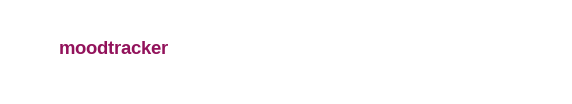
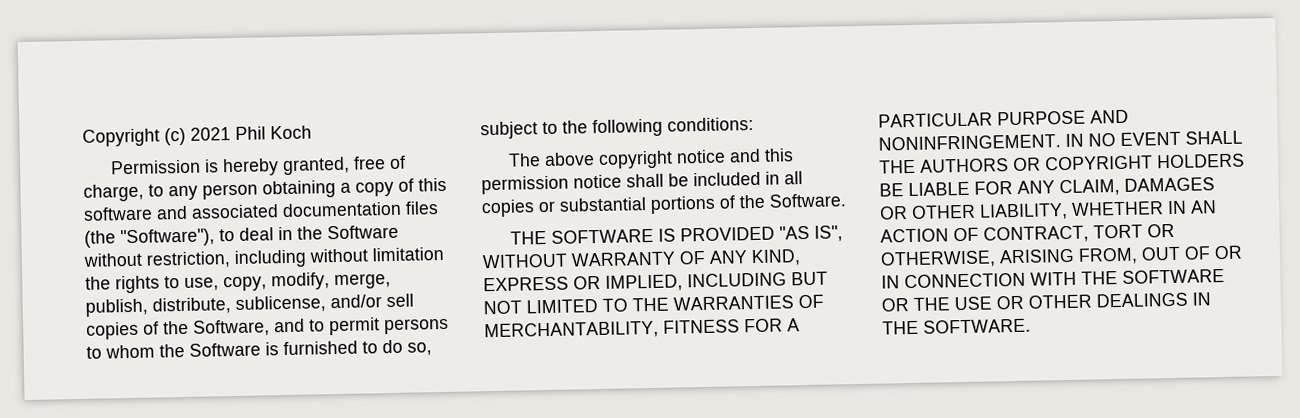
[59,41,168,54] moodtracker -> [82,125,312,147] [109,155,406,177] [83,177,447,202] [83,201,439,221] [84,224,399,248] [83,246,444,269] [85,272,391,294] [85,293,414,317] [86,317,449,340] [86,339,432,359] [480,117,754,140] [507,148,794,169] [481,171,803,195] [481,193,846,218] [509,225,843,245] [482,249,801,269] [483,271,828,292] [483,294,824,315] [484,318,800,341] [878,109,1129,128] [878,130,1243,151] [879,153,1245,174] [879,177,1215,197] [879,200,1217,221] [880,223,1175,244] [880,245,1243,269] [881,268,1225,289] [881,292,1211,312] [882,318,1031,335] Copyright (c) 2021 Phil Koch // Permission is hereby granted, free of charge, to any person obtaining a copy of this software and associated documentation files (the "Software"), to deal in the Software without restriction, including without limitation the rights to use, copy, modify, merge, publish, distribute, sublicense, and/or sell copies of the Software, and to permit persons to whom the Software is furnished to do so, subject to the following conditions: // The above copyright notice and this permission notice shall be included in all copies or substantial portions of the Software. // THE SOFTWARE IS PROVIDED "AS IS", WITHOUT WARRANTY OF ANY KIND, EXPRESS OR IMPLIED, INCLUDING BUT NOT LIMITED TO THE WARRANTIES OF MERCHANTABILITY, FITNESS FOR A PARTICULAR PURPOSE AND NONINFRINGEMENT. IN NO EVENT SHALL THE AUTHORS OR COPYRIGHT HOLDERS BE LIABLE FOR ANY CLAIM, DAMAGES OR OTHER LIABILITY, WHETHER IN AN ACTION OF CONTRACT, TORT OR OTHERWISE, ARISING FROM, OUT OF OR IN CONNECTION WITH THE SOFTWARE OR THE USE OR OTHER DEALINGS IN THE SOFTWARE.

